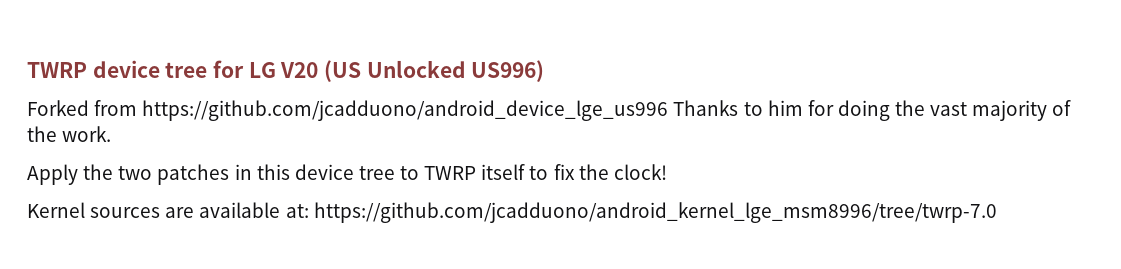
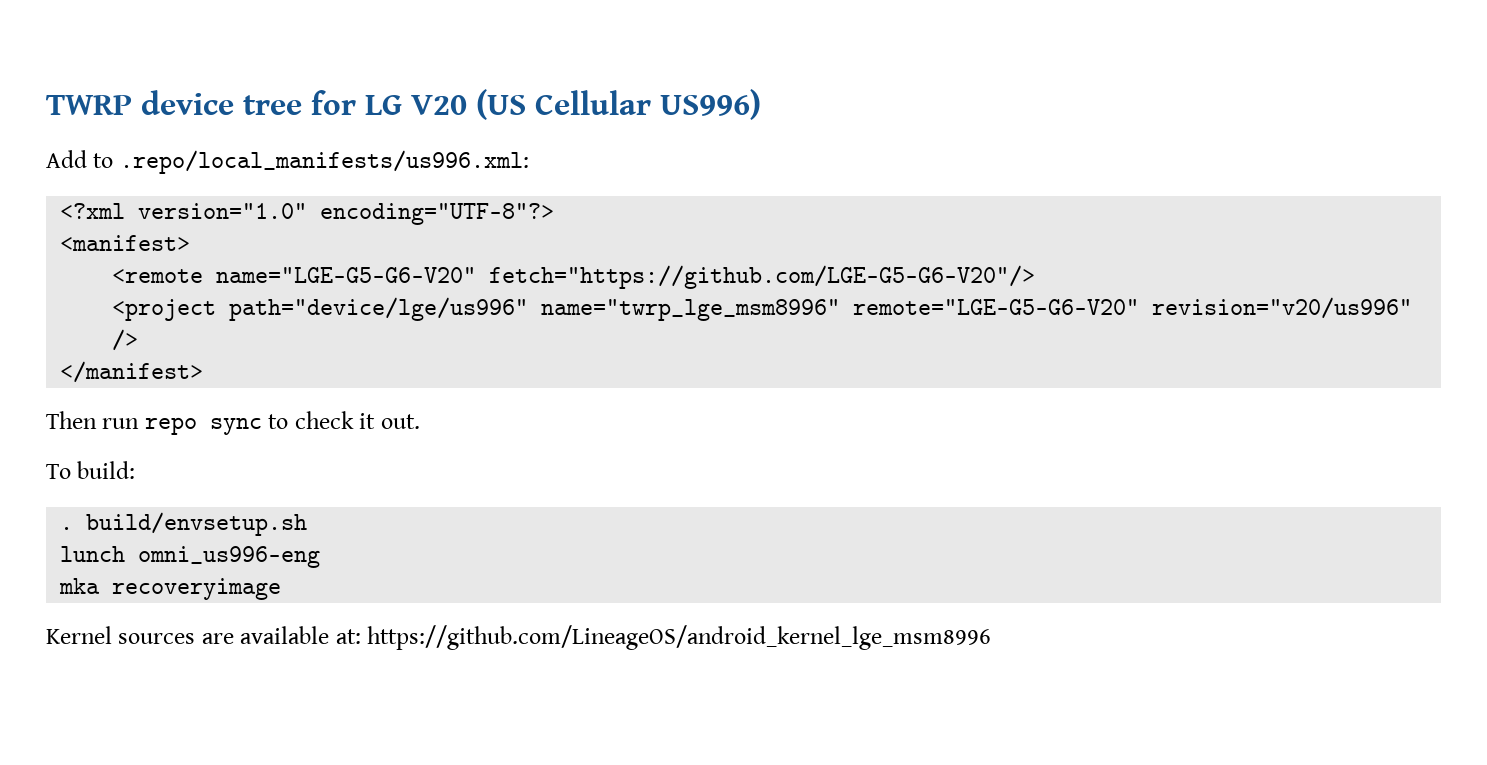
[366,60,466,78] Unlocked -> [535,90,651,115] Cellular
[27,100,1072,121] [27,126,112,142] [27,164,667,185] Forked from https://github.com/jcadduono/android_device_lge_us996 Thanks to him for doing the vast majority of the work. // Apply the two patches in this device tree to TWRP itself to fix the clock! -> [46,150,529,174] [60,203,555,225] [60,235,191,251] [112,265,1036,289] [112,297,1413,321] [112,329,139,351] [60,361,204,383] [46,411,420,435] [46,461,136,479] [60,512,308,536] [60,546,321,568] [59,578,282,600] Add to .repo/local_manifests/us996.xml: // <?xml version="1.0" encoding="UTF-8"?> // <manifest> // <remote name="LGE-G5-G6-V20" fetch="https://github.com/LGE-G5-G6-V20"/> // <project path="device/lge/us996" name="twrp_lge_msm8996" remote="LGE-G5-G6-V20" revision="v20/us996" /> // </manifest> // Then run repo sync to check it out. // To build: // . build/envsetup.sh // lunch omni_us996-eng // mka recoveryimage
[313,202,997,223] https://github.com/jcadduono/android_kernel_lge_msm8996/tree/twrp-7.0 -> [367,625,992,650] https://github.com/LineageOS/android_kernel_lge_msm8996

